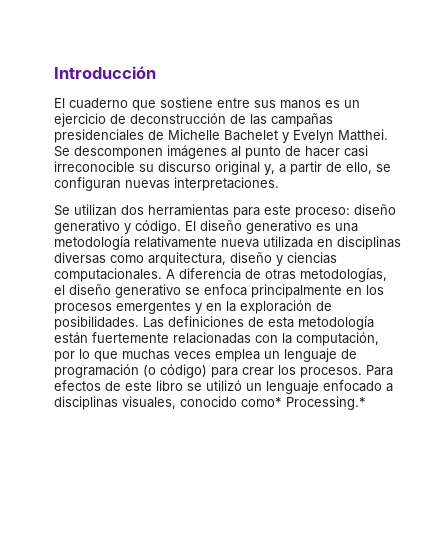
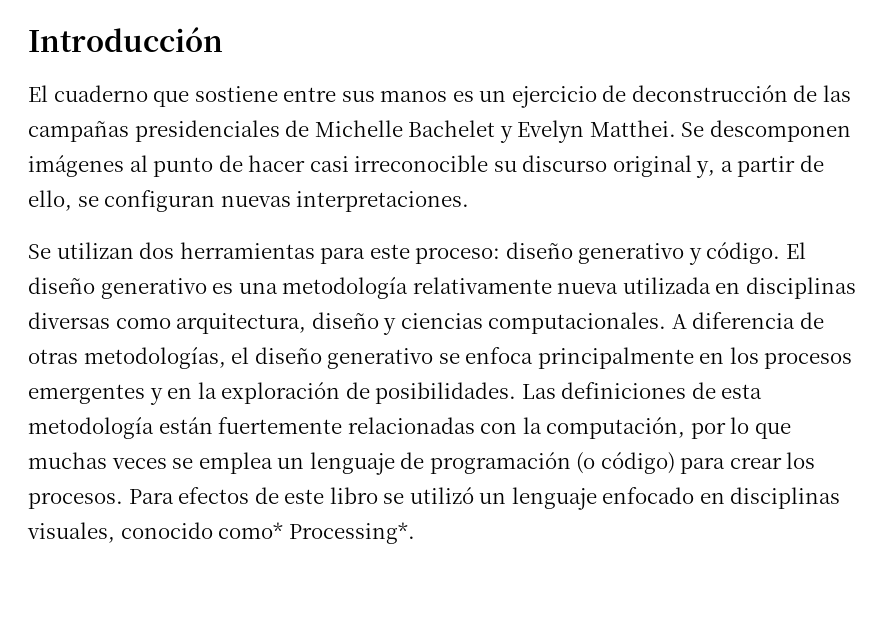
(211, 355) none -> [172,458,194,469] se
[386,383,393,392] a -> [699,492,725,504] en
[286,396,366,410] Processing.* -> [288,522,415,544] Processing*.

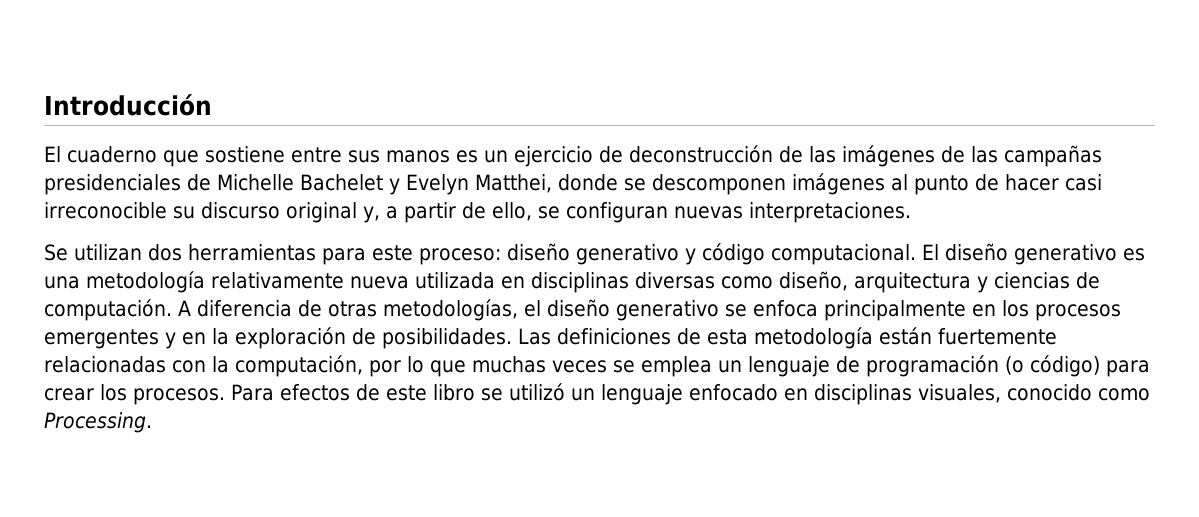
(851, 93) none -> [842,145,998,167] imágenes de las
[589,120,705,137] Matthei. Se -> [475,174,646,193] Matthei, donde se
[706,242,781,264] código. -> [702,243,916,265] código computacional.
[176,312,667,335] arquitectura, diseño y ciencias computacionales. -> [779,271,1100,293] [44,299,172,321] diseño, arquitectura y ciencias de computación.
[218,522,415,544] como* Processing*. -> [1097,388,1150,401] [44,412,152,433] como Processing.

